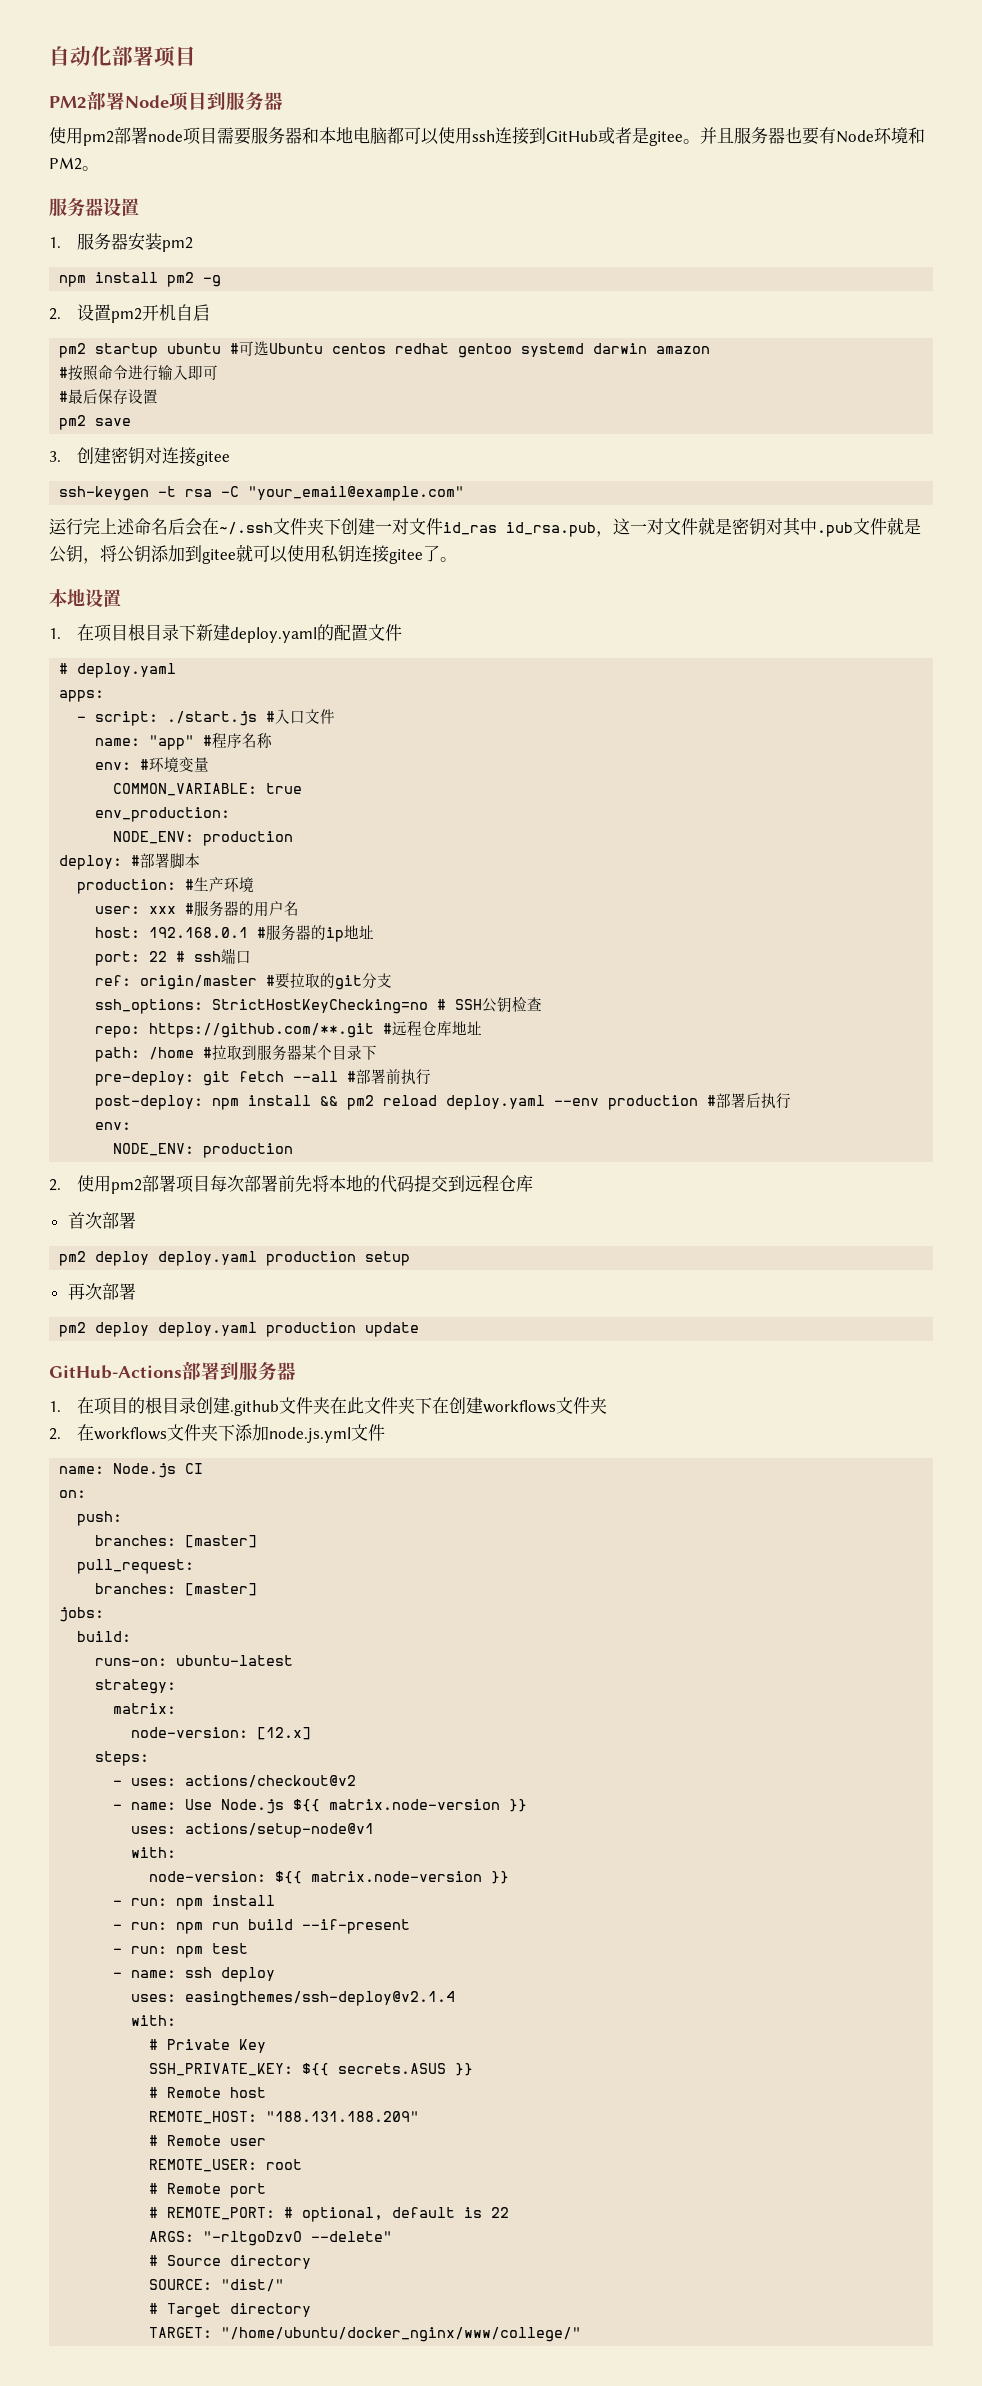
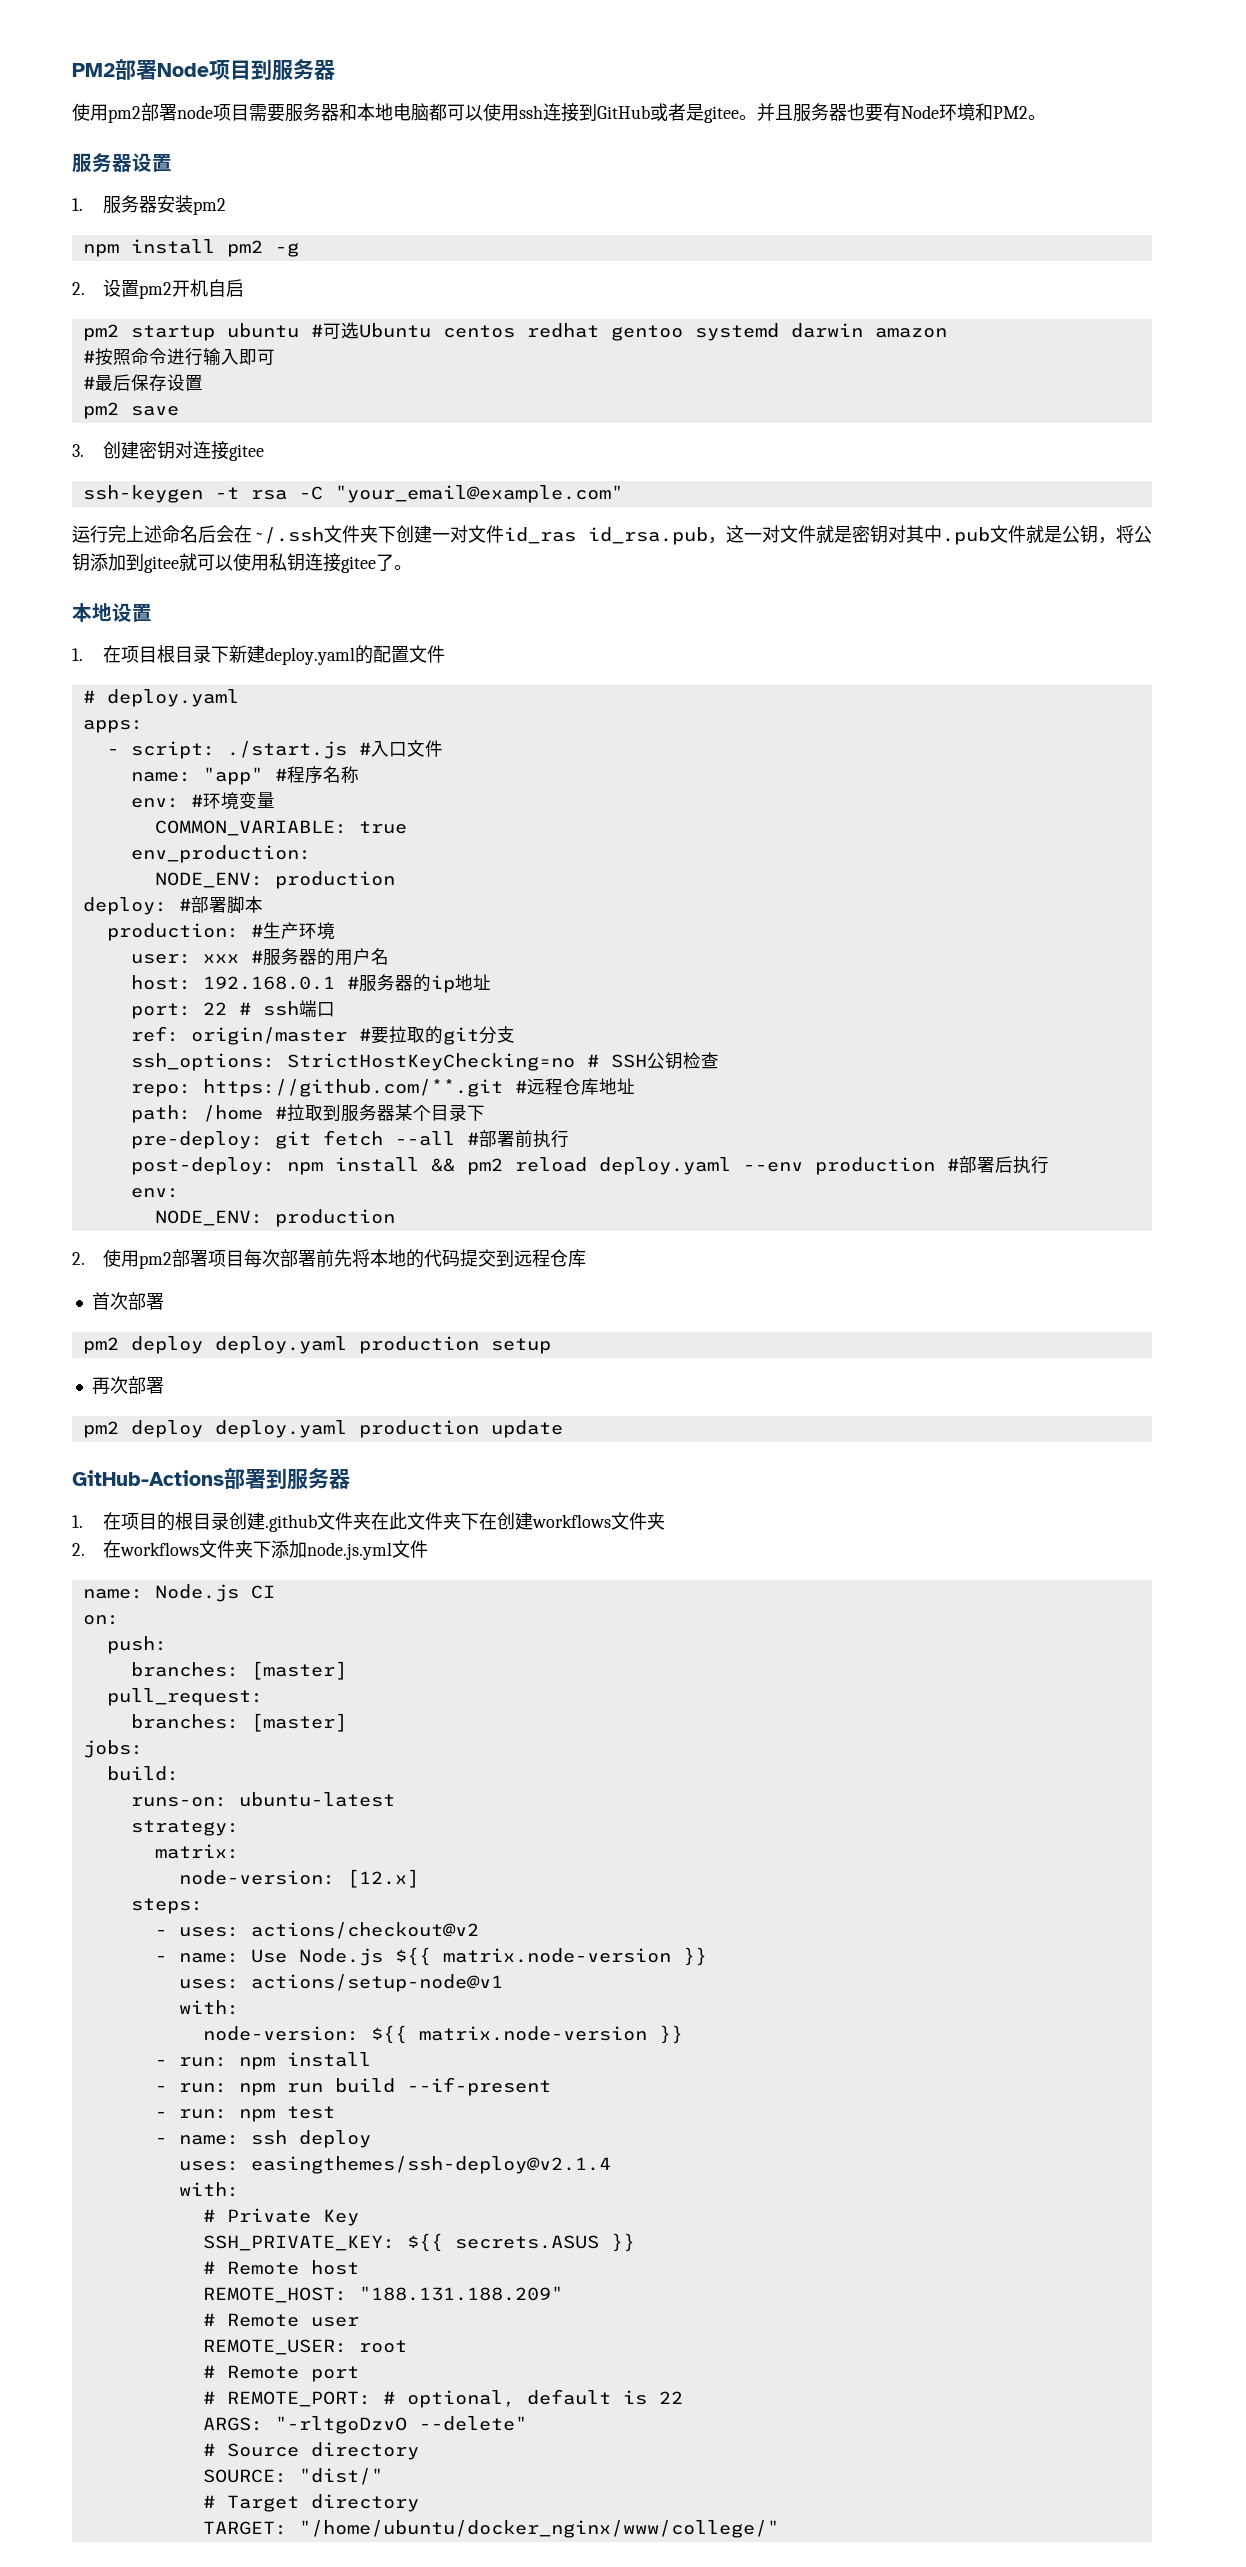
[49,46,196,67] 自动化部署项目 // -> (72, 70) none

